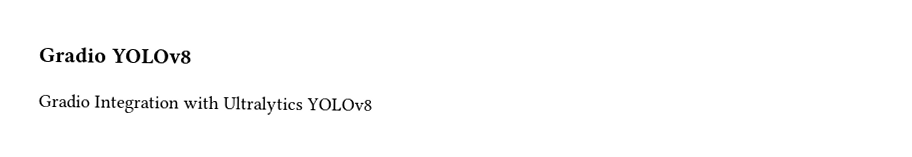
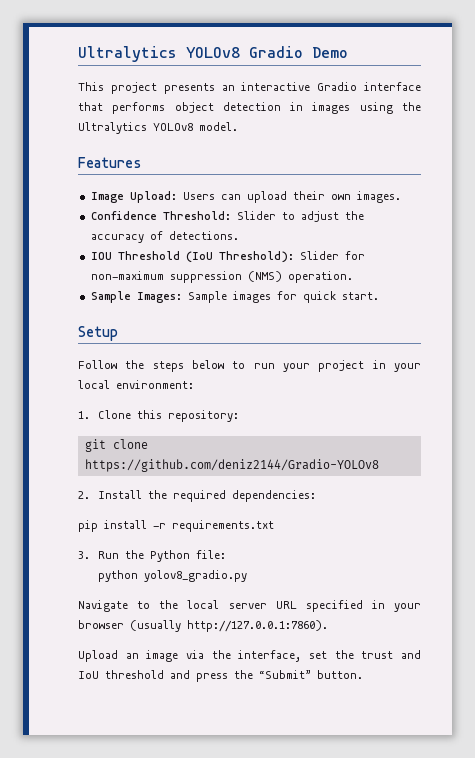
[39,46,192,65] [38,93,373,116] Gradio YOLOv8 // Gradio Integration with Ultralytics YOLOv8 -> [78,46,348,62] [78,82,422,94] [78,102,421,114] [78,122,238,134] [78,157,142,168] [90,191,401,203] [90,211,364,222] [90,231,239,243] [90,251,365,263] [90,271,353,283] [90,291,379,303] [78,326,118,341] [78,360,421,372] [78,380,194,389] [78,410,240,422] [84,439,148,452] [84,459,379,472] [78,490,317,502] [78,520,274,532] [78,550,227,562] [98,570,248,582] [78,600,421,612] [78,620,328,632] [78,650,421,662] [78,670,363,682] Ultralytics YOLOv8 Gradio Demo // This project presents an interactive Gradio interface that performs object detection in images using the Ultralytics YOLOv8 model. // Features // Image Upload: Users can upload their own images. // Confidence Threshold: Slider to adjust the accuracy of detections. // IOU Threshold (IoU Threshold): Slider for non-maximum suppression (NMS) operation. // Sample Images: Sample images for quick start. // Setup // Follow the steps below to run your project in your local environment: // 1. Clone this repository: // git clone https://github.com/deniz2144/Gradio-YOLOv8 // 2. Install the required dependencies: // pip install -r requirements.txt // 3. Run the Python file: // python yolov8_gradio.py // Navigate to the local server URL specified in your browser (usually http://127.0.0.1:7860). // Upload an image via the interface, set the trust and IoU threshold and press the “Submit” button.

